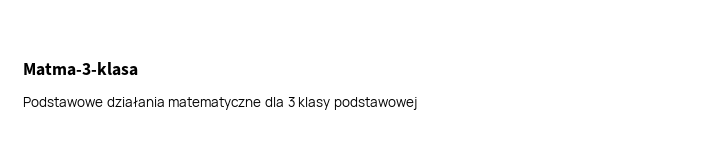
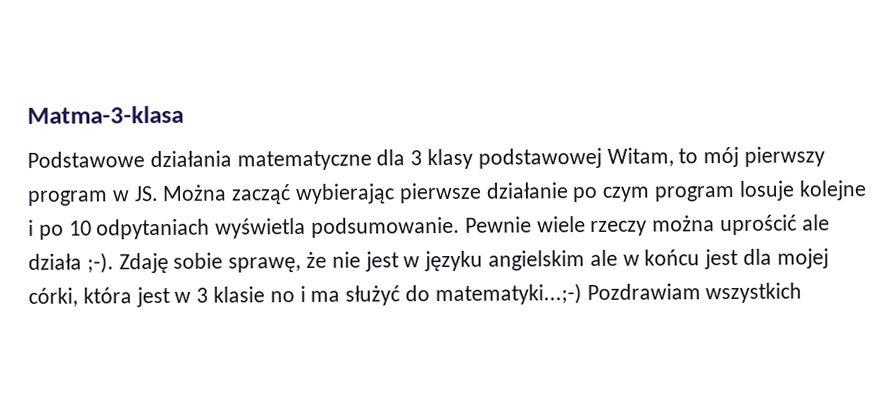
(417, 103) none -> [606,146,826,168] [27,180,867,206] [28,214,830,240] [28,248,829,274] [28,282,803,308] Witam, to mój pierwszy program w JS. Można zacząć wybierając pierwsze działanie po czym program losuje kolejne i po 10 odpytaniach wyświetla podsumowanie. Pewnie wiele rzeczy można uprościć ale działa ;-). Zdaję sobie sprawę, że nie jest w języku angielskim ale w końcu jest dla mojej córki, która jest w 3 klasie no i ma służyć do matematyki...;-) Pozdrawiam wszystkich

